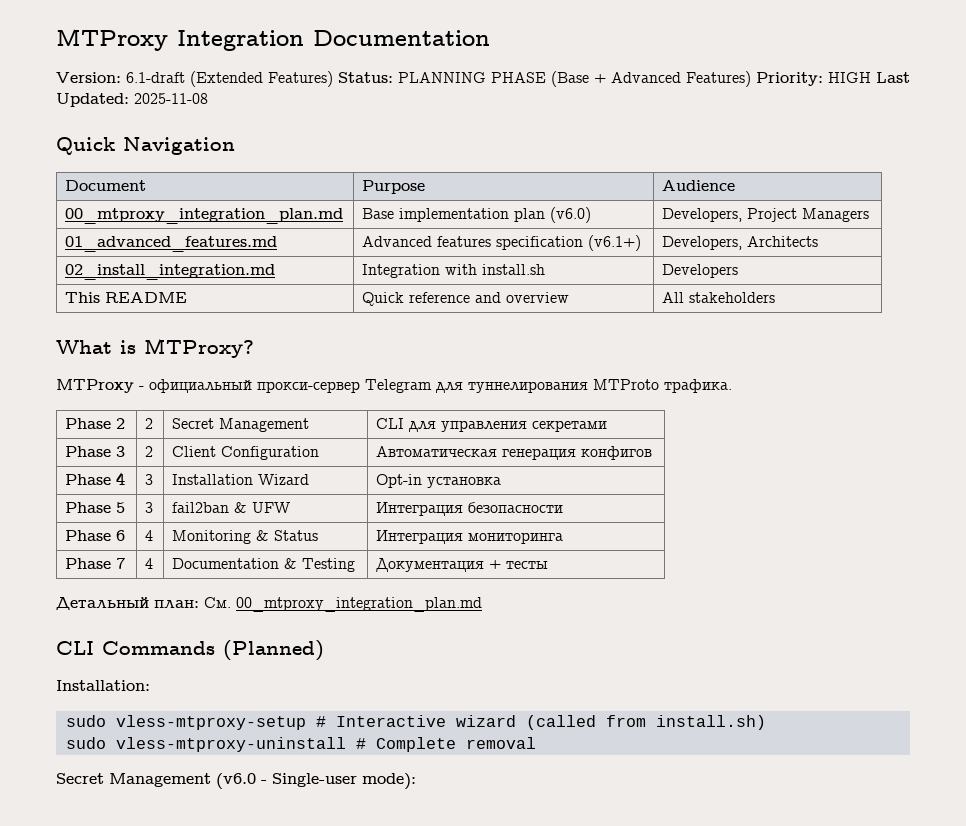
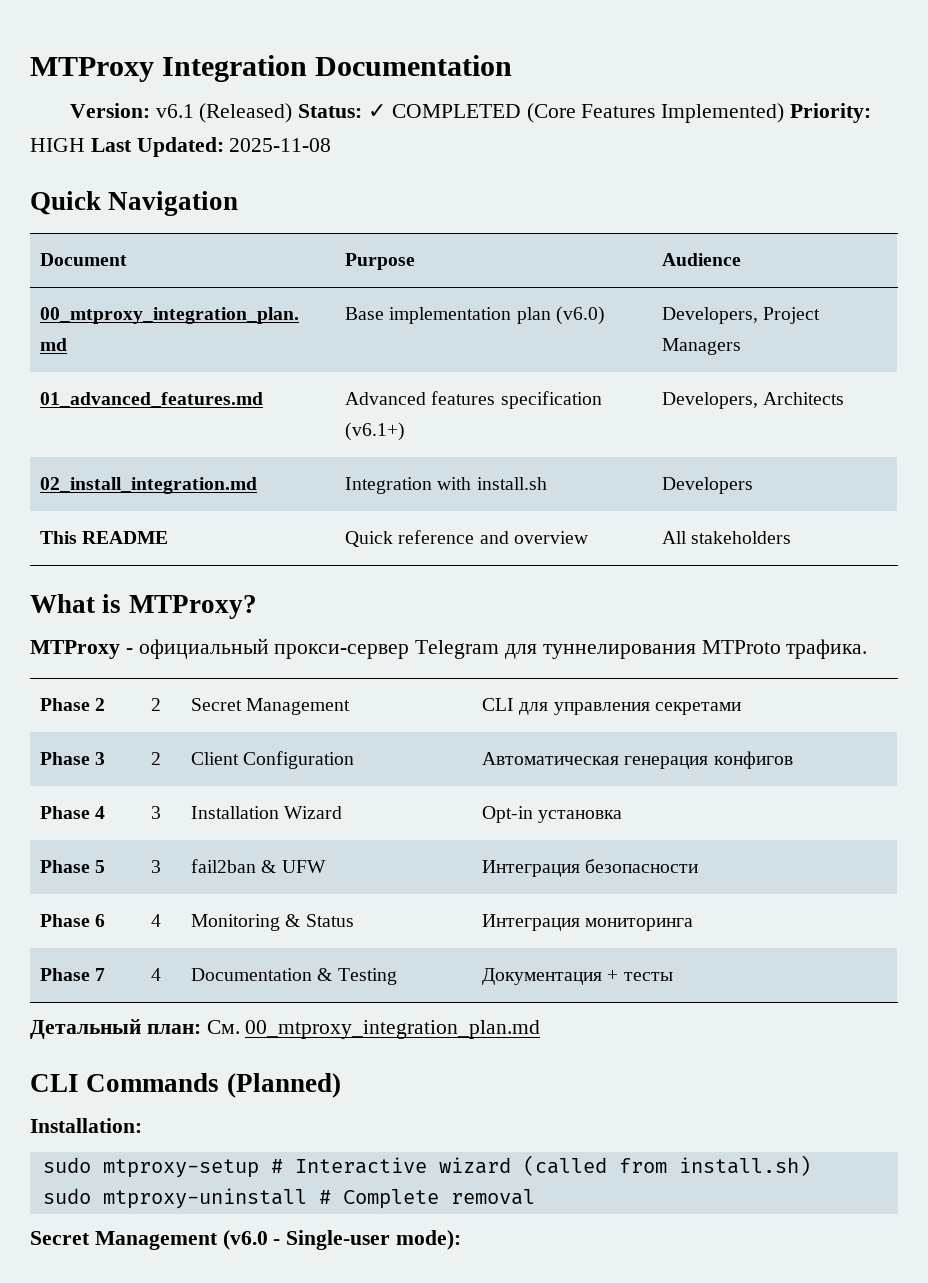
[126,71,751,87] 6.1-draft (Extended Features) Status: PLANNING PHASE (Base + Advanced Features) -> [155,103,785,123] v6.1 (Released) Status: ✓ COMPLETED (Core Features Implemented)
[115,715,306,730] vless-mtproxy-setup -> [102,1159,259,1178] mtproxy-setup
[115,737,346,752] vless-mtproxy-uninstall -> [102,1188,307,1209] mtproxy-uninstall

